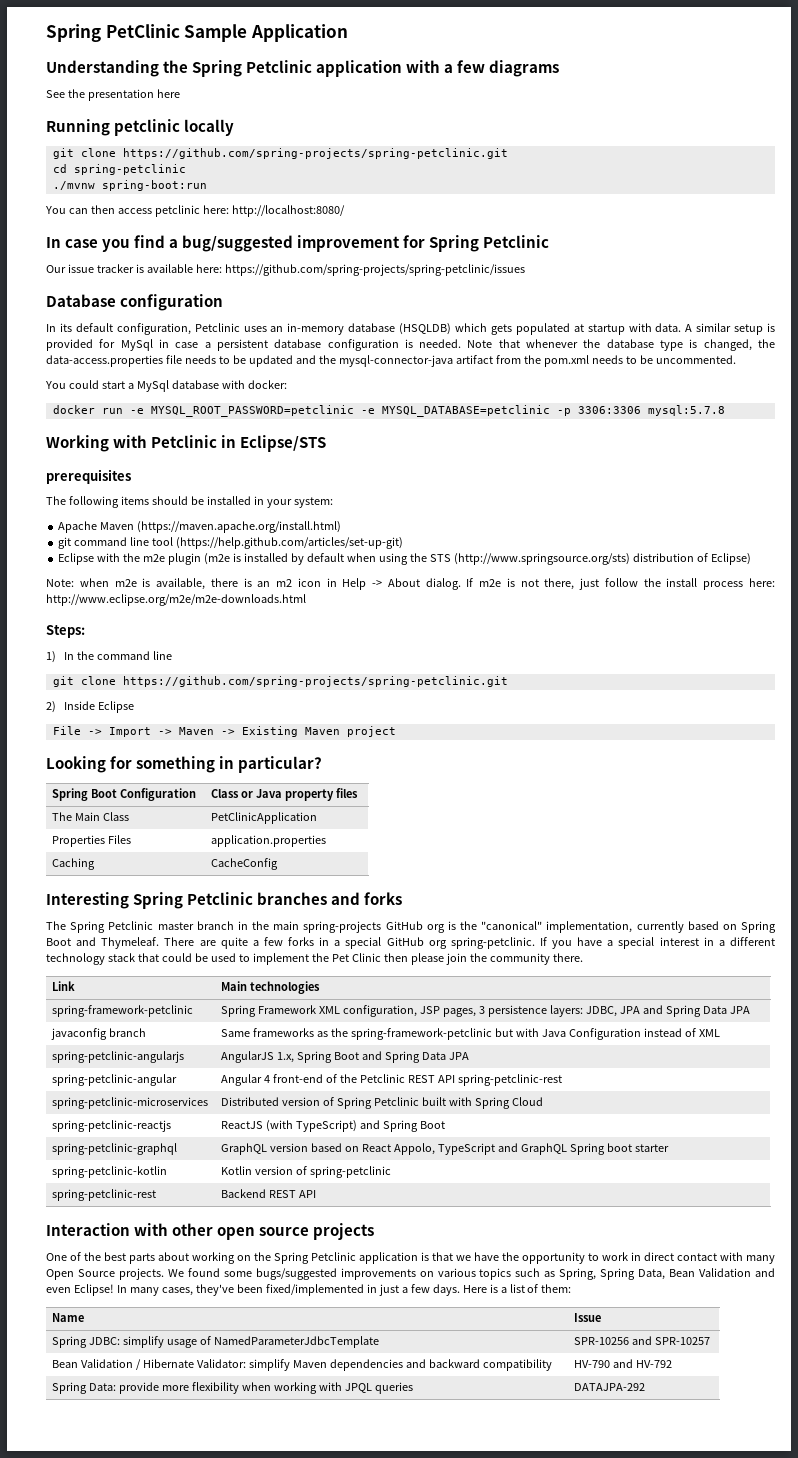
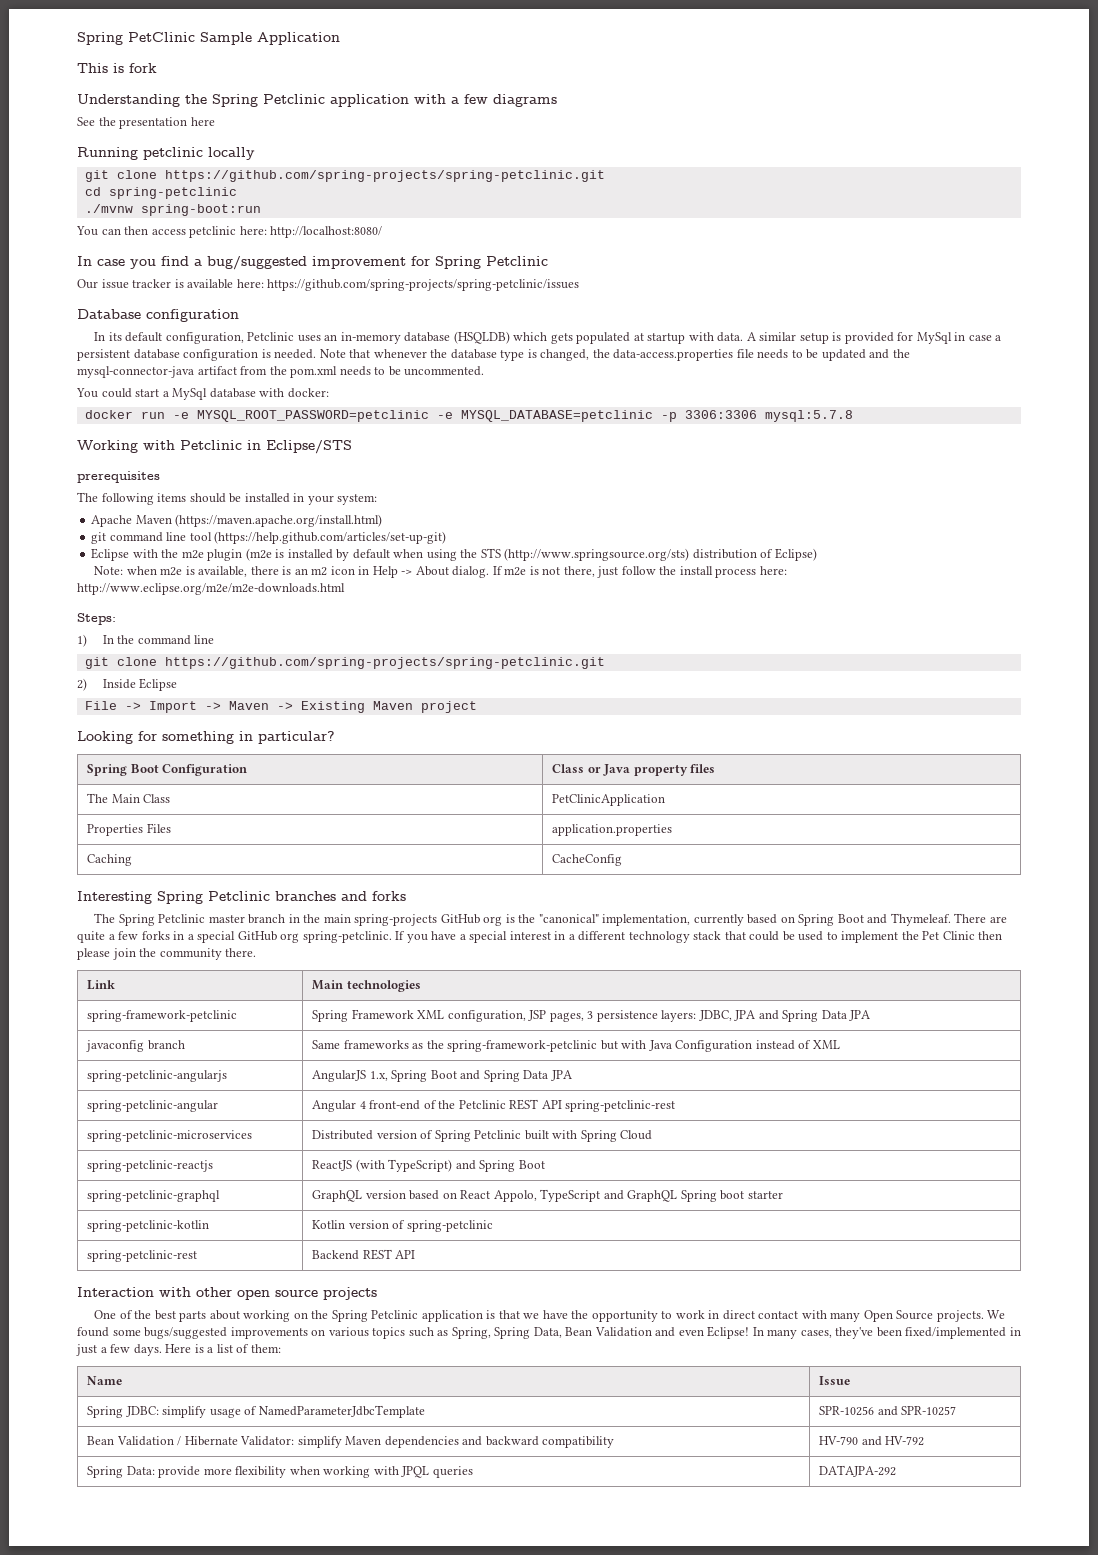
(348, 33) none -> [77,63,157,73] // This is fork

